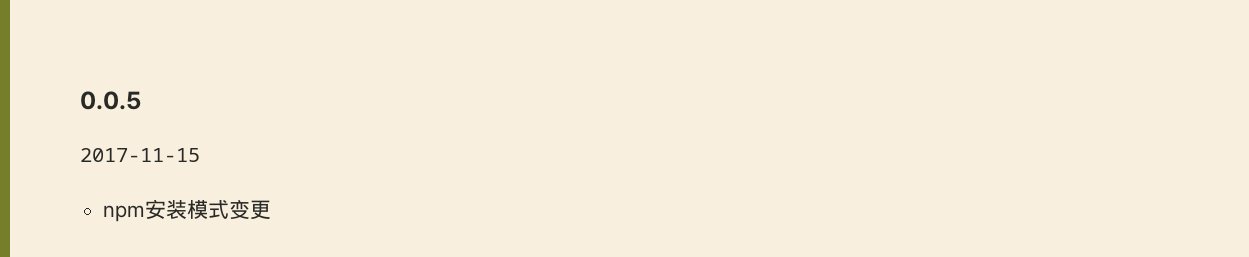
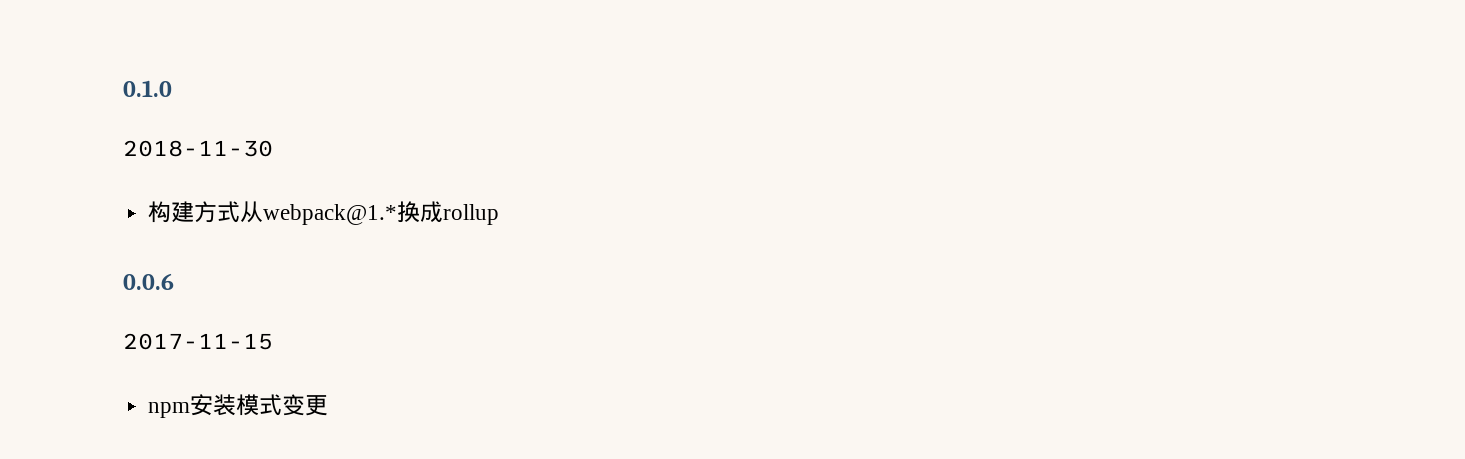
[80,91,141,110] 0.0.5 -> [123,80,172,97] [123,140,273,157] [148,201,500,225] [123,273,174,290] 0.1.0 // 2018-11-30 // 构建方式从webpack@1.*换成rollup // 0.0.6

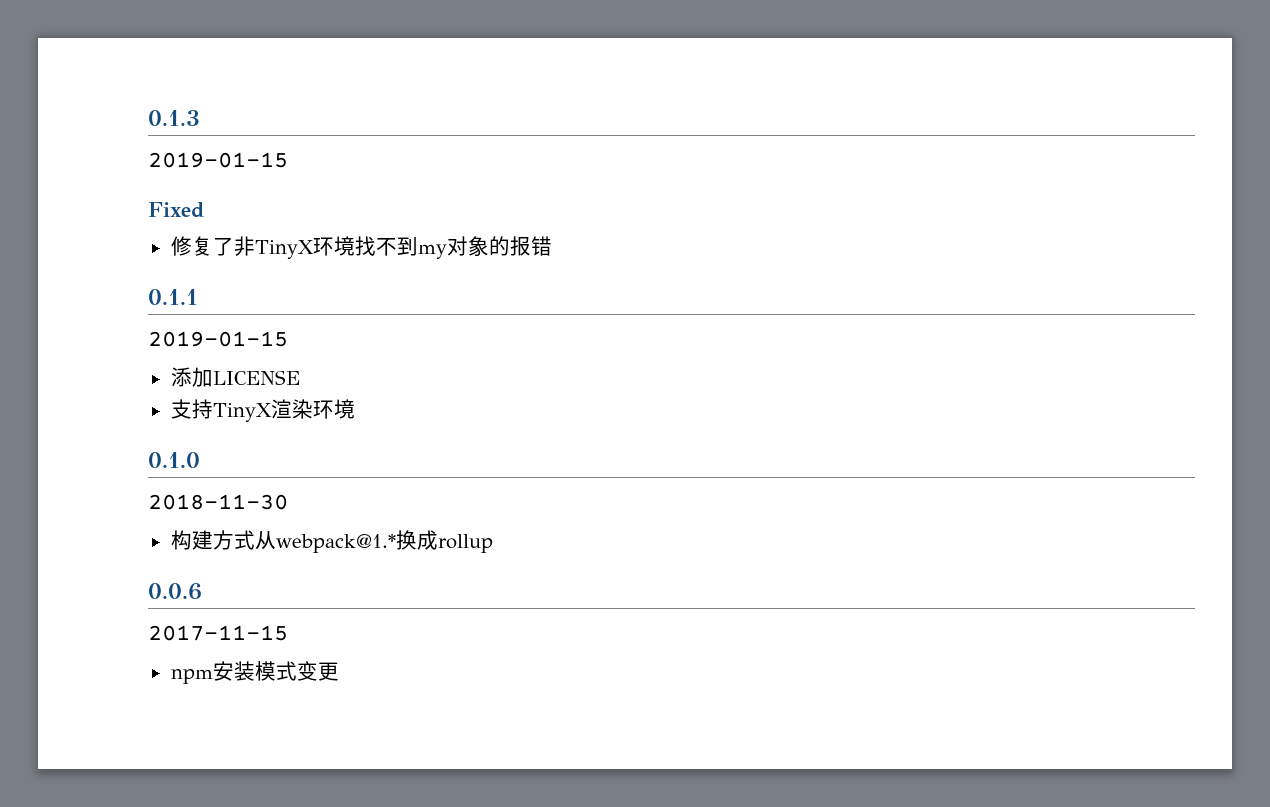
(123, 88) none -> [148,110,200,126] [148,152,288,168] [148,202,204,218] [170,236,552,259] [148,289,198,305] [148,331,288,347] [170,367,300,387] [170,399,355,422] 0.1.3 // 2019-01-15 // Fixed // 修复了非TinyX环境找不到my对象的报错 // 0.1.1 // 2019-01-15 // 添加LICENSE // 支持TinyX渲染环境 //

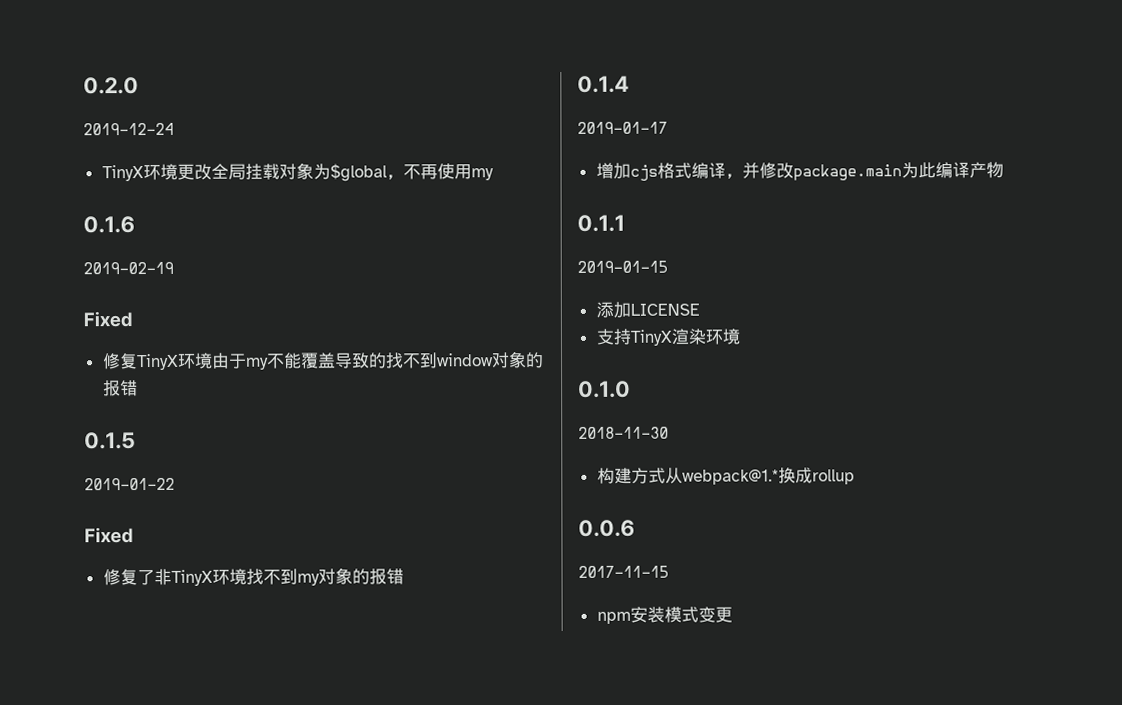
[148,110,200,126] [148,152,288,168] 0.1.3 // 2019-01-15 -> [83,77,139,95] [83,122,174,136] [101,162,494,182] [83,216,135,234] [83,261,174,275] [83,311,133,328] [102,351,544,371] [102,380,138,397] [84,432,136,450] [84,477,175,491] 0.2.0 // 2019-12-24 // TinyX环境更改全局挂载对象为$global，不再使用my // 0.1.6 // 2019-02-19 // Fixed // 修复TinyX环境由于my不能覆盖导致的找不到window对象的报错 // 0.1.5 // 2019-01-22
(552, 246) none -> [577,75,629,93] [577,121,668,134] [595,161,1004,181] // 0.1.4 // 2019-01-17 // 增加cjs格式编译，并修改package.main为此编译产物

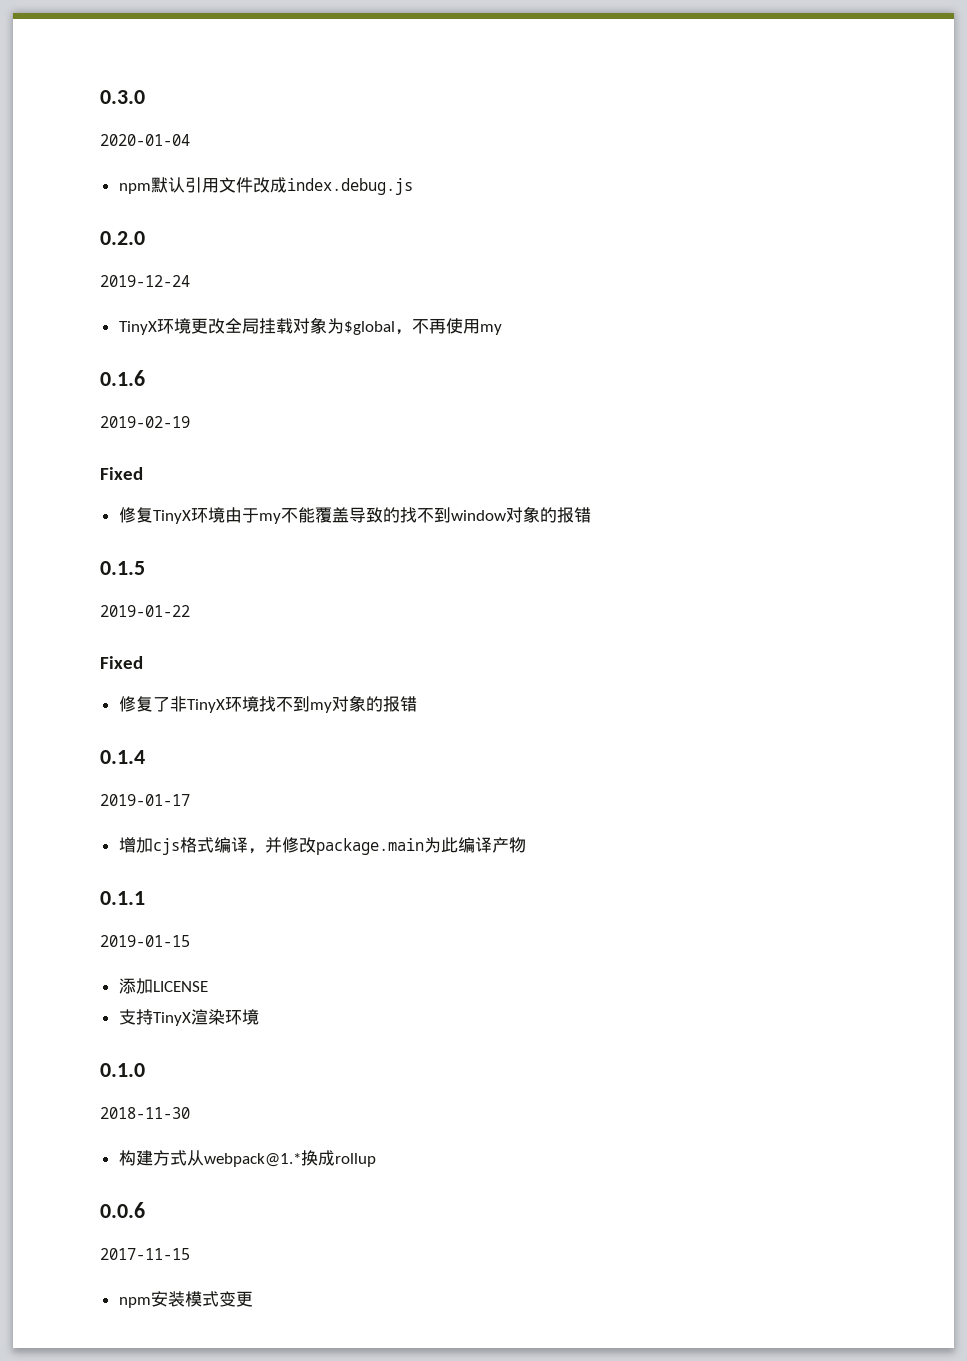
(83, 86) none -> [100,90,145,104] [100,134,190,146] [118,177,413,195] 0.3.0 // 2020-01-04 // npm默认引用文件改成index.debug.js //

